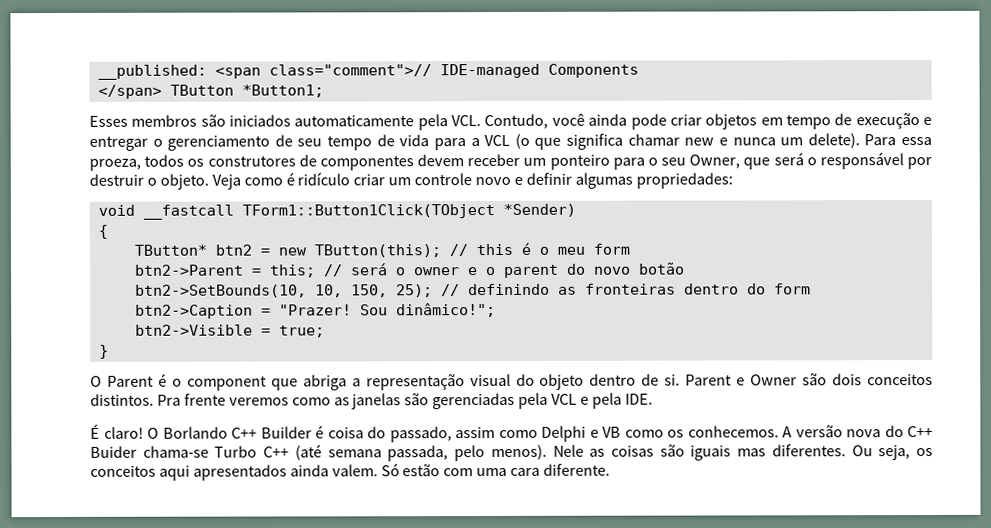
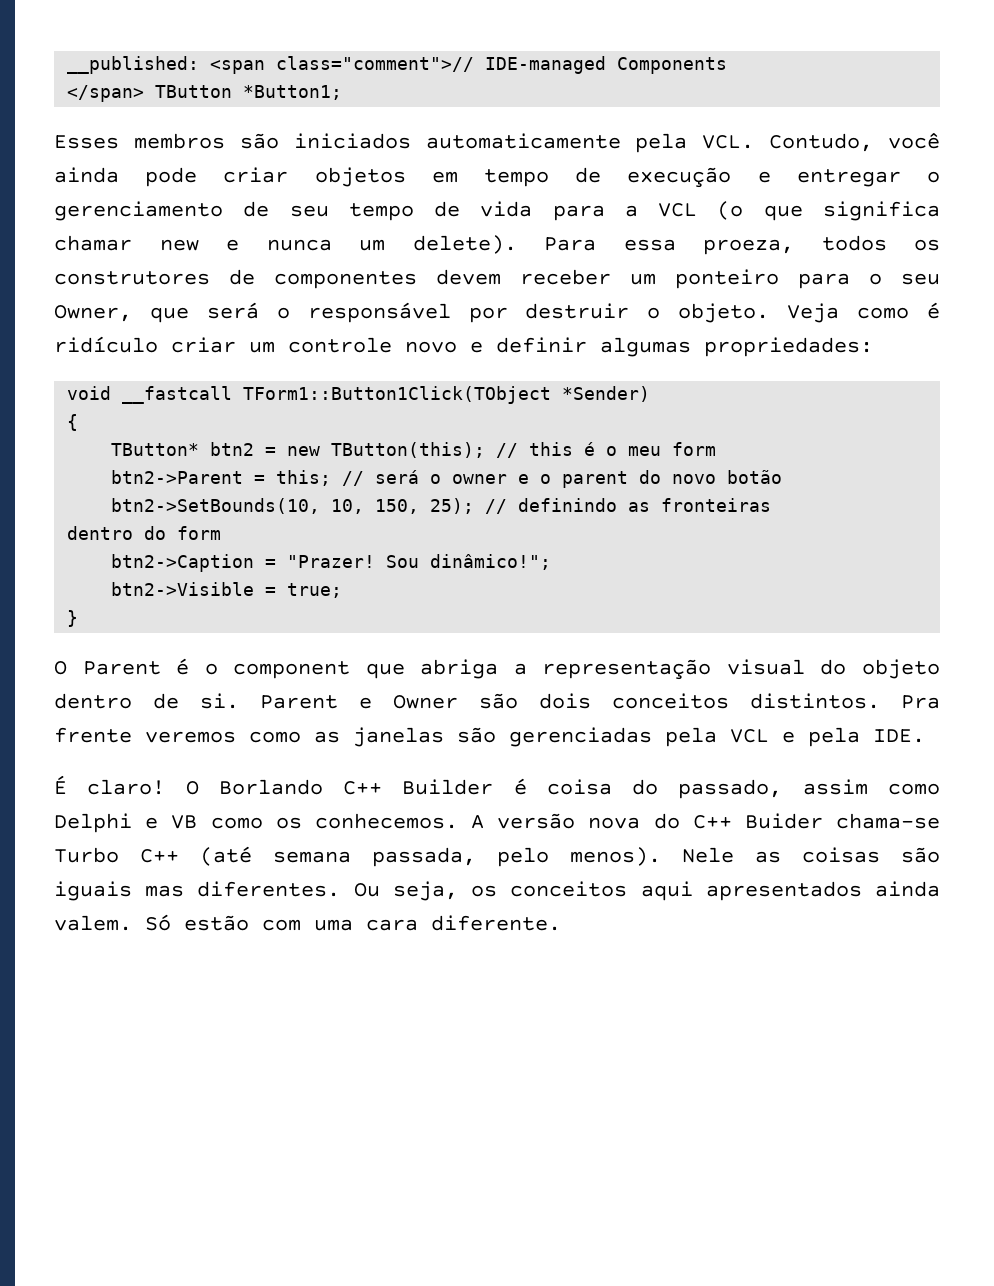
(676, 289) none -> (772, 505) //

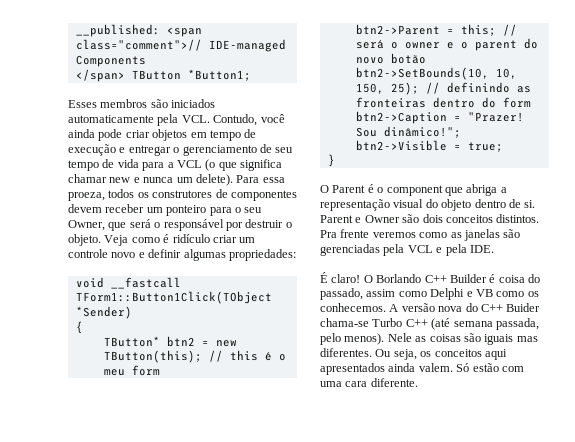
(772, 505) // -> (426, 102) none

